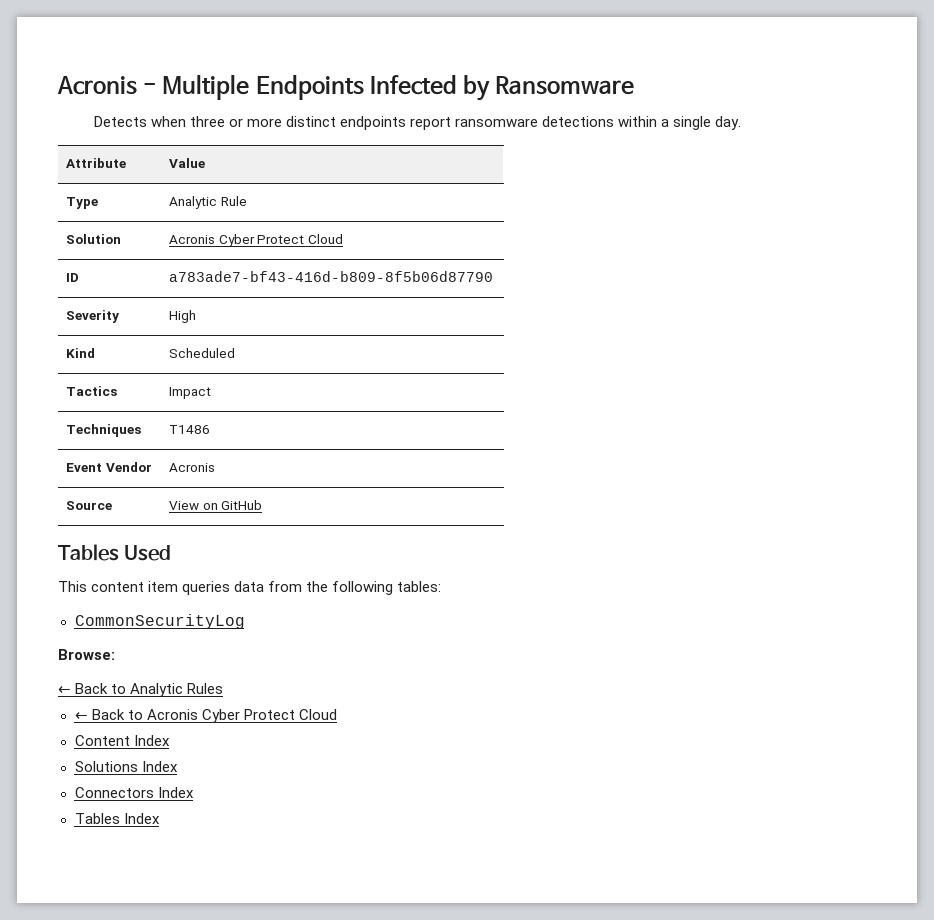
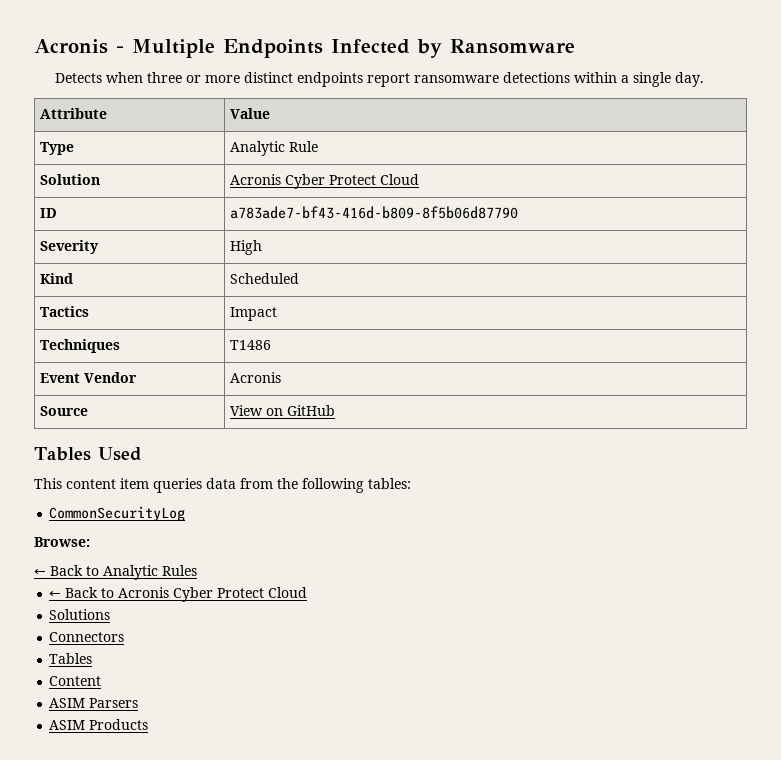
[74,735,170,746] // Content Index -> (308, 592) none
[141,761,178,772] Index -> (111, 614) none
[157,787,194,798] [74,813,160,824] Index // Tables Index -> [49,653,93,664] [49,676,102,686] [49,698,139,708] [49,719,149,730] // Tables // Content // ASIM Parsers // ASIM Products

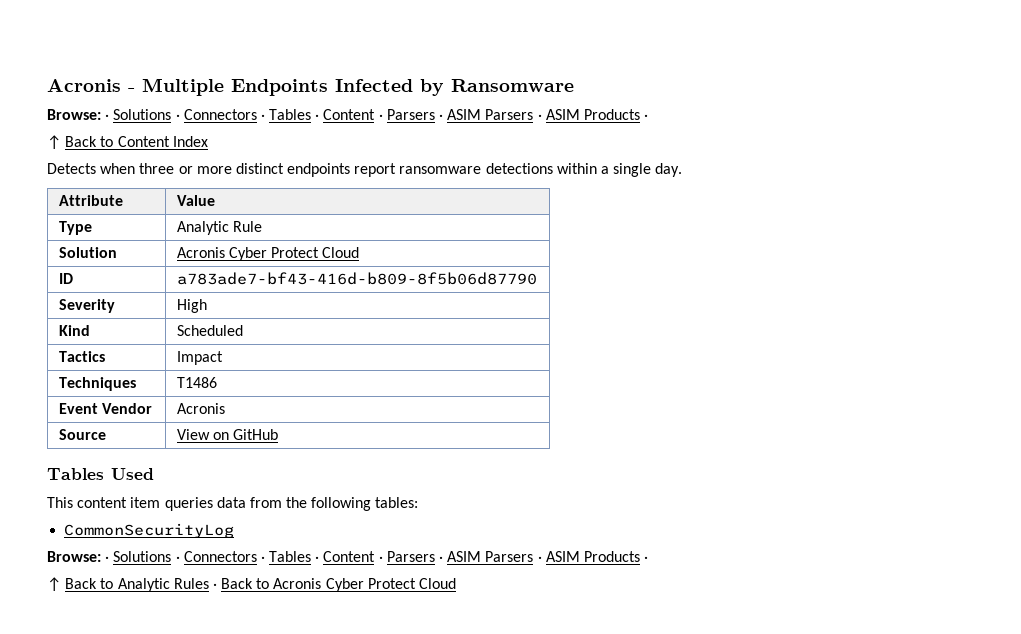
(575, 46) none -> [47,109,649,120] [47,135,208,149] // Browse: · Solutions · Connectors · Tables · Content · Parsers · ASIM Parsers · ASIM Products · // ↑ Back to Content Index
[34,569,46,576] // ← -> [105,551,649,562] [47,577,61,591] · Solutions · Connectors · Tables · Content · Parsers · ASIM Parsers · ASIM Products · // ↑
[49,591,62,598] // ← -> [212,583,217,589] ·
[49,609,111,620] [49,632,125,642] [49,653,93,664] [49,676,102,686] [49,698,139,708] [49,719,149,730] // Solutions // Connectors // Tables // Content // ASIM Parsers // ASIM Products -> (457, 583) none

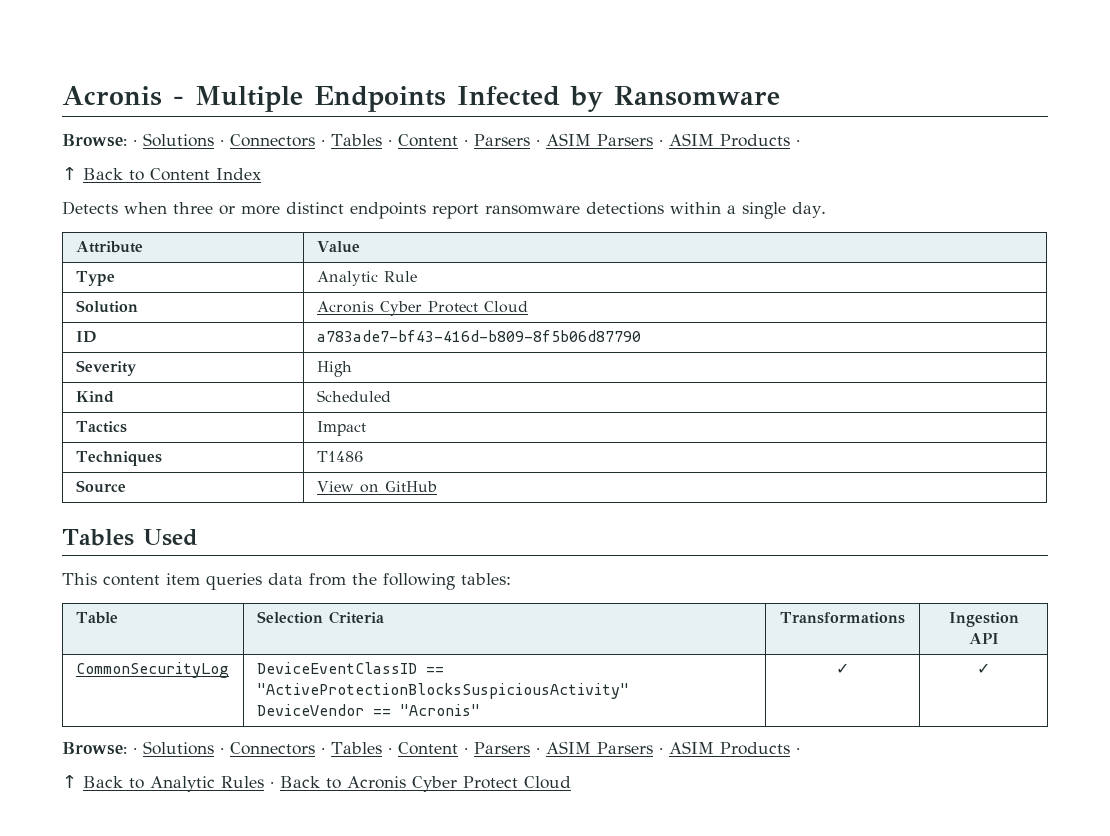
[58,403,152,414] [176,403,225,414] // Event Vendor | Acronis -> (363, 456) none
[64,523,235,538] // CommonSecurityLog -> [75,612,118,624] [256,611,384,624] [780,612,906,624] [948,612,1019,627] [968,633,999,644] [75,662,229,678] [256,662,444,674] [256,683,629,699] [256,704,480,716] [836,663,849,674] [977,663,990,674] // Table | Selection Criteria | Transformations | Ingestion API // CommonSecurityLog | DeviceEventClassID == "ActiveProtectionBlocksSuspiciousActivity" // DeviceVendor == "Acronis" | ✓ | ✓

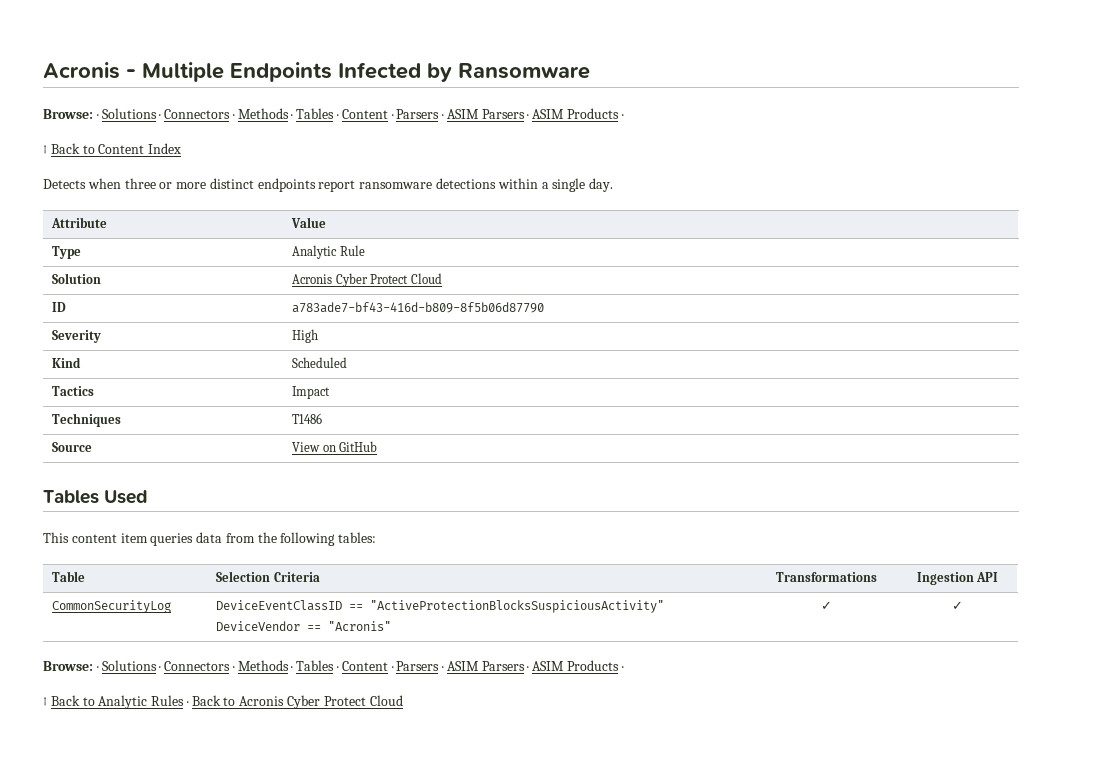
(325, 142) none -> [237,108,294,119] Methods ·
(325, 750) none -> [237,660,294,671] Methods ·

